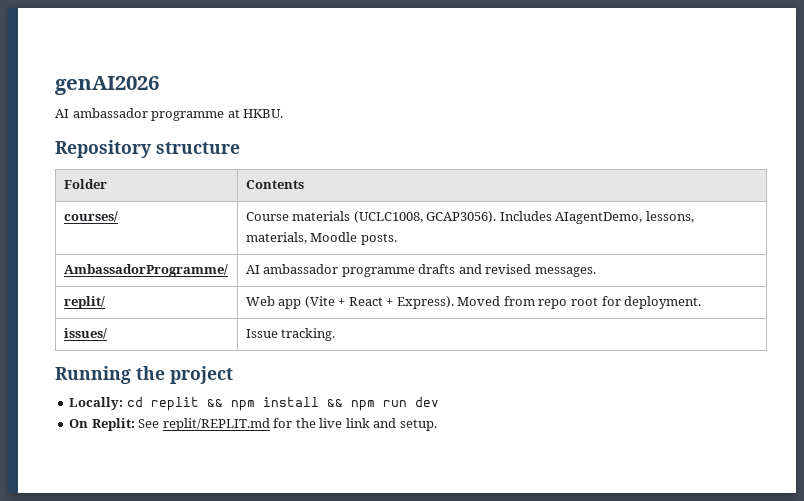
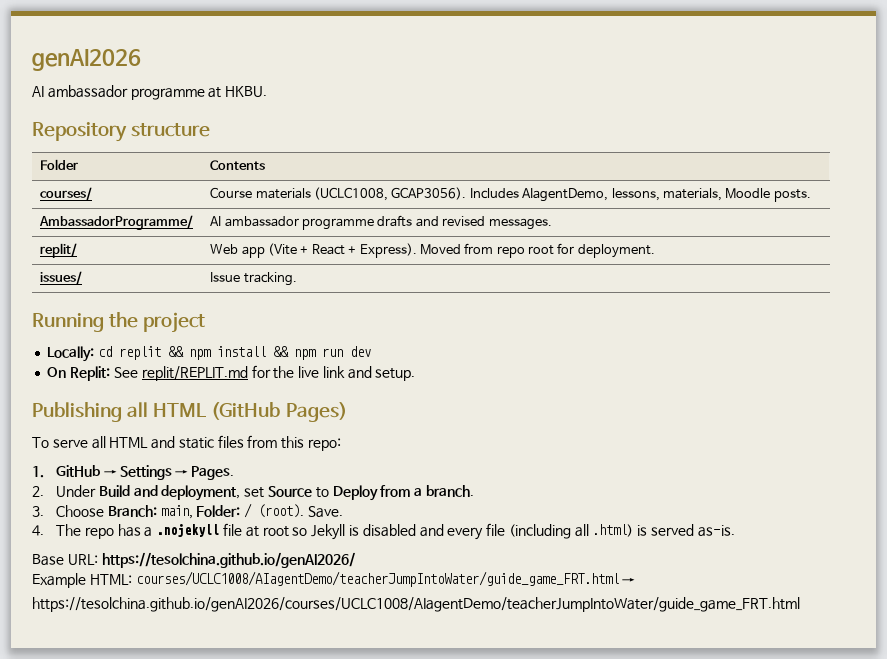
(437, 425) none -> [32,402,347,422] [32,435,342,451] [32,465,235,480] [32,485,474,501] [32,503,344,519] [32,523,735,540] [32,552,355,568] [32,571,636,588] [32,597,800,612] // Publishing all HTML (GitHub Pages) // To serve all HTML and static files from this repo: // 1. GitHub → Settings → Pages. // 2. Under Build and deployment, set Source to Deploy from a branch. // 3. Choose Branch: main, Folder: / (root). Save. // 4. The repo has a .nojekyll file at root so Jekyll is disabled and every file (including all .html) is served as-is. // Base URL: https://tesolchina.github.io/genAI2026/ // Example HTML: courses/UCLC1008/AIagentDemo/teacherJumpIntoWater/guide_game_FRT.html → // https://tesolchina.github.io/genAI2026/courses/UCLC1008/AIagentDemo/teacherJumpIntoWater/guide_game_FRT.html

